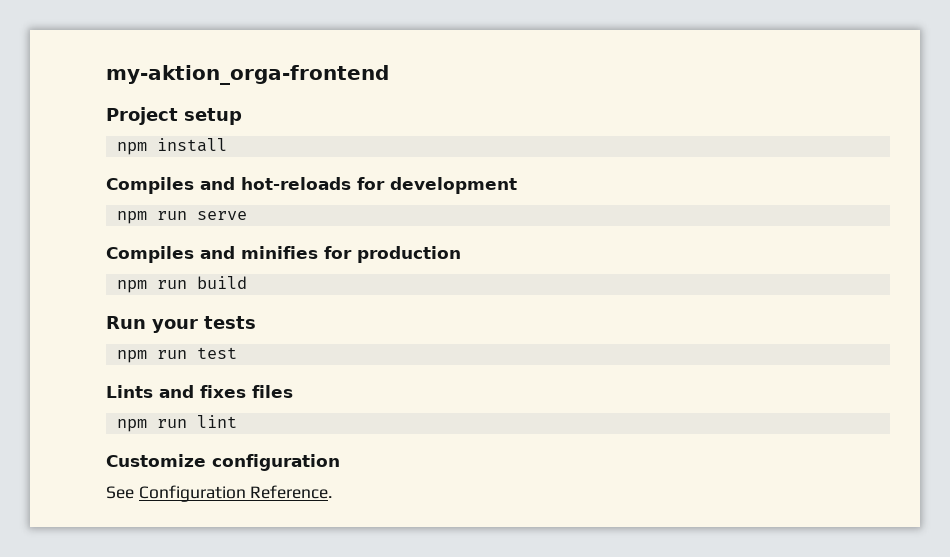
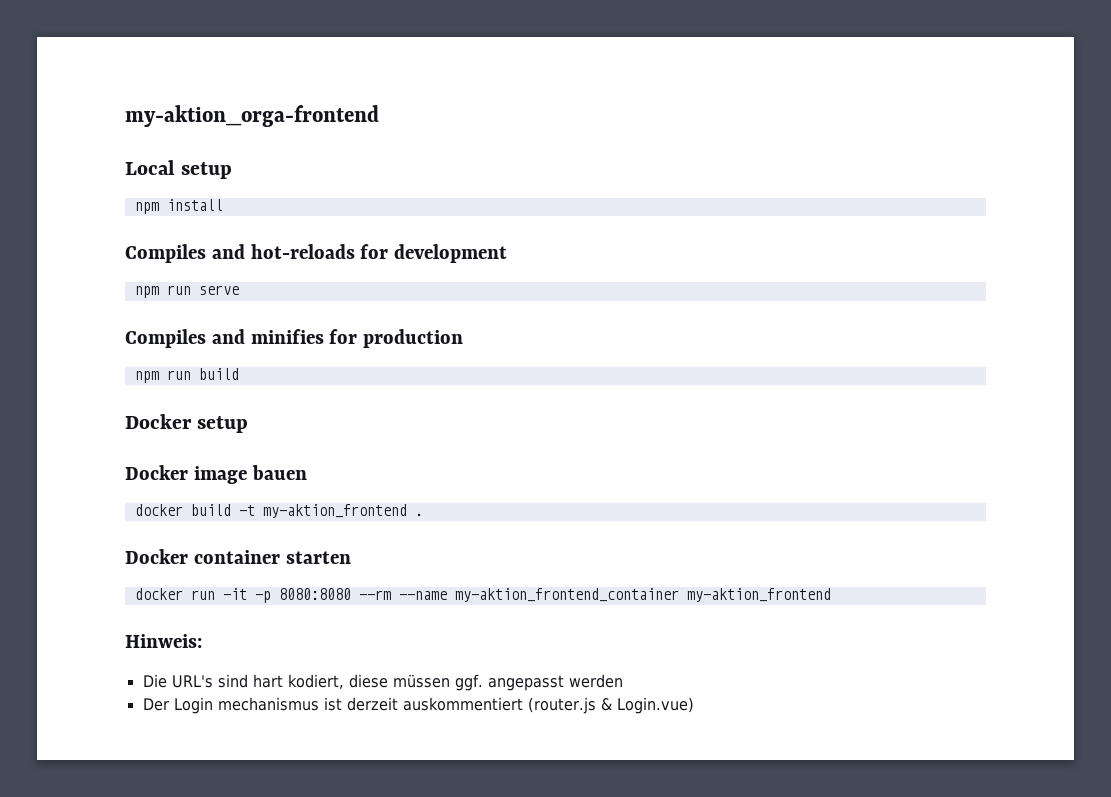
[106,107,178,125] Project -> [125,160,175,175] Local
[106,316,256,333] [116,347,237,363] [106,385,293,398] [116,415,237,432] [106,454,340,471] [106,485,333,502] Run your tests // npm run test // Lints and fixes files // npm run lint // Customize configuration // See Configuration Reference. -> [125,414,249,433] [125,465,307,484] [134,504,423,518] [125,549,351,564] [134,588,831,603] [125,634,202,648] [142,674,623,691] [142,697,694,714] Docker setup // Docker image bauen // docker build -t my-aktion_frontend . // Docker container starten // docker run -it -p 8080:8080 --rm --name my-aktion_frontend_container my-aktion_frontend // Hinweis: // Die URL's sind hart kodiert, diese müssen ggf. angepasst werden // Der Login mechanismus ist derzeit auskommentiert (router.js & Login.vue)

